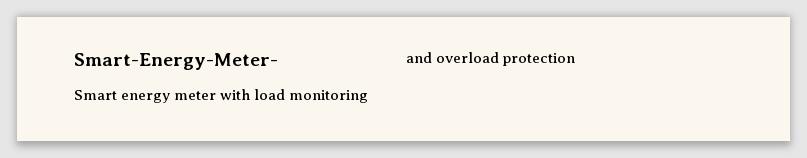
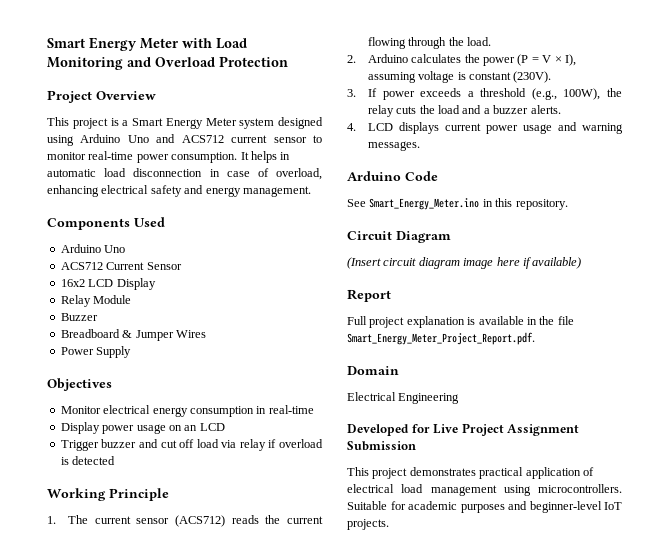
[74,53,278,70] [74,89,369,103] [406,52,576,66] Smart-Energy-Meter- // Smart energy meter with load monitoring and overload protection -> [47,37,247,51] [47,56,288,70] [47,90,156,103] [47,117,323,129] [47,134,322,146] [47,151,291,163] [47,168,322,180] [47,185,311,197] [47,217,165,230] [60,244,126,253] [60,262,182,270] [60,278,156,290] [60,295,132,307] [60,313,98,321] [60,329,206,341] [60,346,132,358] [47,378,112,391] [60,405,314,417] [60,422,225,434] [60,439,324,451] [60,456,116,465] [47,488,169,501] [47,515,323,527] [367,37,492,49] [347,54,576,66] [367,71,552,83] [347,88,622,100] [367,105,561,117] [347,122,623,134] [367,141,420,151] [347,171,438,181] [347,198,568,210] [347,231,451,243] [347,257,582,269] [347,289,391,302] [347,316,574,328] [347,332,535,345] [347,366,399,375] [347,392,460,404] [347,423,580,436] [347,441,416,451] [347,467,594,479] [347,484,622,496] [347,501,622,513] [347,519,389,530] Smart Energy Meter with Load Monitoring and Overload Protection // Project Overview // This project is a Smart Energy Meter system designed using Arduino Uno and ACS712 current sensor to monitor real-time power consumption. It helps in automatic load disconnection in case of overload, enhancing electrical safety and energy management. // Components Used // Arduino Uno // ACS712 Current Sensor // 16x2 LCD Display // Relay Module // Buzzer // Breadboard & Jumper Wires // Power Supply // Objectives // Monitor electrical energy consumption in real-time // Display power usage on an LCD // Trigger buzzer and cut off load via relay if overload is detected // Working Principle // 1. The current sensor (ACS712) reads the current flowing through the load. // 2. Arduino calculates the power (P = V × I), assuming voltage is constant (230V). // 3. If power exceeds a threshold (e.g., 100W), the relay cuts the load and a buzzer alerts. // 4. LCD displays current power usage and warning messages. // Arduino Code // See Smart_Energy_Meter.ino in this repository. // Circuit Diagram // (Insert circuit diagram image here if available) // Report // Full project explanation is available in the file Smart_Energy_Meter_Project_Report.pdf. // Domain // Electrical Engineering // Developed for Live Project Assignment Submission // This project demonstrates practical application of electrical load management using microcontrollers. Suitable for academic purposes and beginner-level IoT projects.

